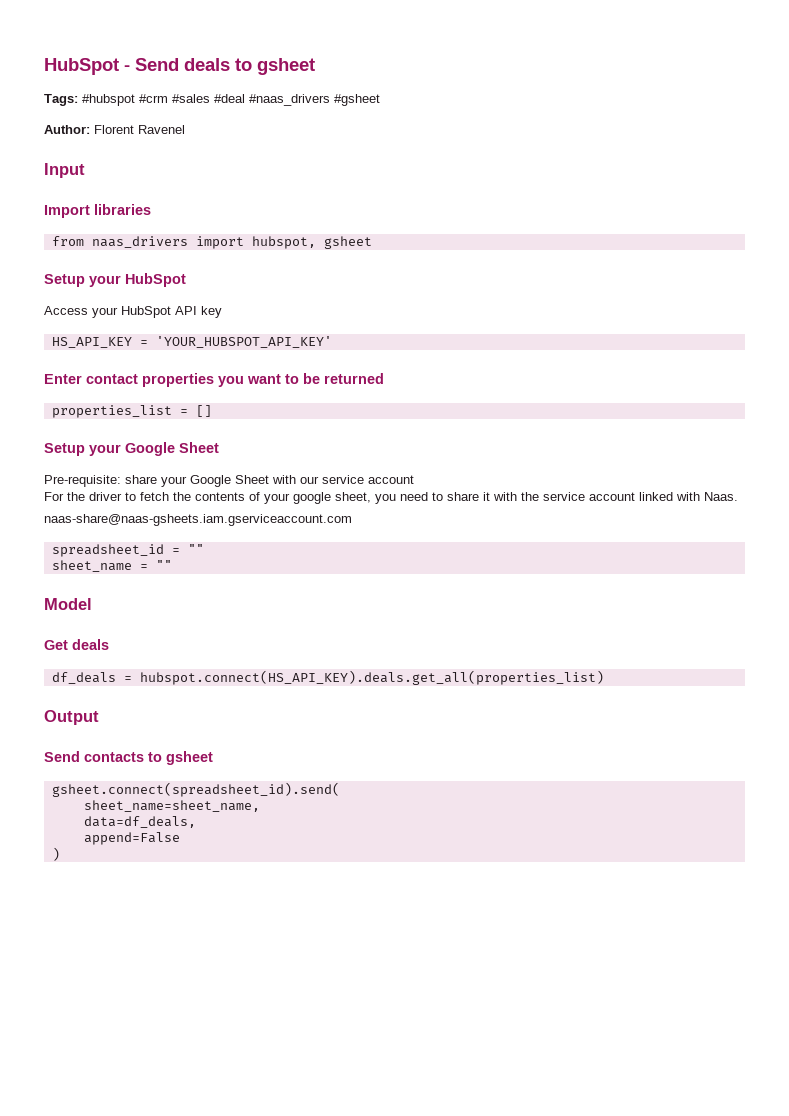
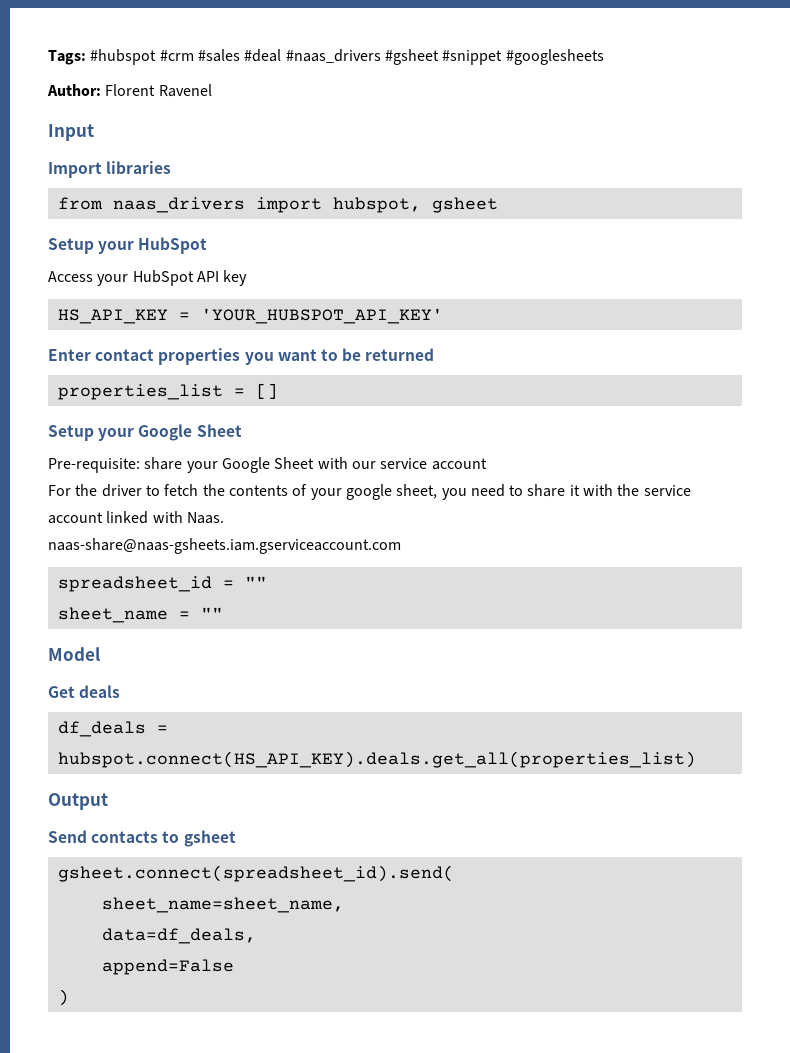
[44,58,315,75] HubSpot - Send deals to gsheet // -> (48, 57) none
(380, 100) none -> [442,49,604,65] #snippet #googlesheets

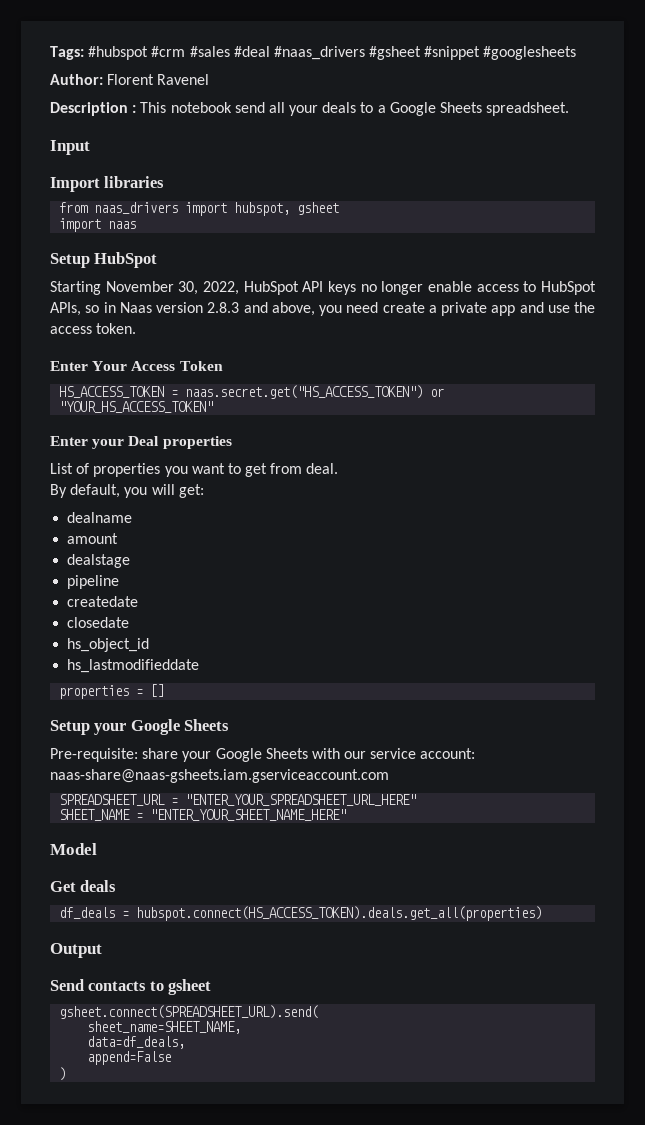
(212, 90) none -> [50,102,570,116] // Description : This notebook send all your deals to a Google Sheets spreadsheet.
[48,238,135,254] // Setup your -> [59,218,137,232] [50,253,90,268] // import naas // Setup
[48,270,248,286] [57,308,443,324] [48,348,435,365] [57,384,223,400] Access your HubSpot API key // HS_API_KEY = 'YOUR_HUBSPOT_API_KEY' // Enter contact properties you want to be returned // properties_list -> [50,281,596,295] [50,302,595,316] [50,323,137,334] [50,361,223,371] [59,385,445,399] [59,401,214,413] [50,436,232,449] [50,463,339,477] [50,484,204,498] [67,512,133,523] [67,533,119,544] [67,554,131,568] [67,575,120,589] [67,596,139,607] [67,617,130,628] [67,638,150,652] [67,659,200,673] [59,685,130,699] Starting November 30, 2022, HubSpot API keys no longer enable access to HubSpot APIs, so in Naas version 2.8.3 and above, you need create a private app and use the access token. // Enter Your Access Token // HS_ACCESS_TOKEN = naas.secret.get("HS_ACCESS_TOKEN") or "YOUR_HS_ACCESS_TOKEN" // Enter your Deal properties // List of properties you want to get from deal. // By default, you will get: // dealname // amount // dealstage // pipeline // createdate // closedate // hs_object_id // hs_lastmodifieddate // properties
[196,424,242,437] Sheet -> [184,719,230,731] Sheets
[274,457,315,469] Sheet -> [265,748,308,759] Sheets
[431,458,487,470] [48,484,691,500] [48,511,224,524] [48,538,401,554] [57,576,267,592] [57,607,223,623] account // For the driver to fetch the contents of your google sheet, you need to share it with the service account linked with Naas. // naas-share@naas-gsheets.iam.gserviceaccount.com // spreadsheet_id = "" // sheet_name = "" -> [420,748,476,759] [50,769,389,783] [59,794,417,806] [59,809,347,821] account: naas-share@naas-gsheets.iam.gserviceaccount.com // SPREADSHEET_URL = "ENTER_YOUR_SPREADSHEET_URL_HERE" // SHEET_NAME = "ENTER_YOUR_SHEET_NAME_HERE"
[57,751,696,768] hubspot.connect(HS_API_KEY).deals.get_all(properties_list) -> [136,906,543,921] hubspot.connect(HS_ACCESS_TOKEN).deals.get_all(properties)
[57,865,454,882] [101,897,344,913] gsheet.connect(spreadsheet_id).send( // sheet_name=sheet_name, -> [59,1005,319,1019] [87,1021,242,1034] gsheet.connect(SPREADSHEET_URL).send( // sheet_name=SHEET_NAME,

